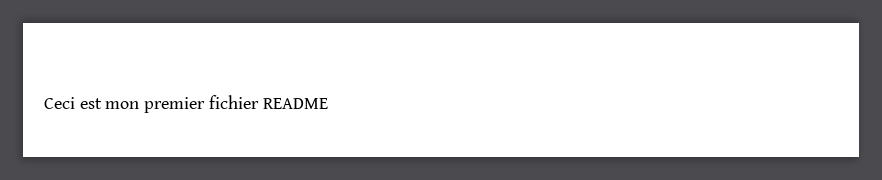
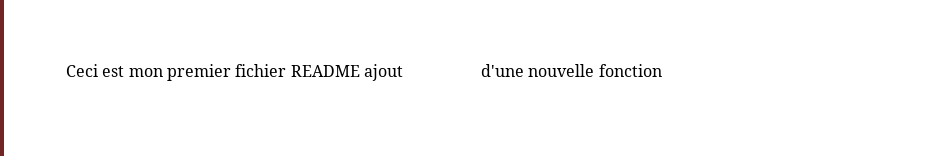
(328, 103) none -> [363,64,662,81] ajout d'une nouvelle fonction

